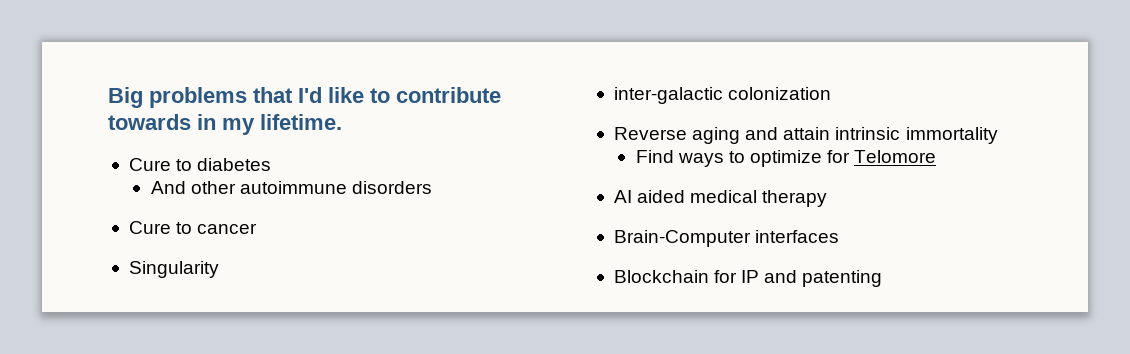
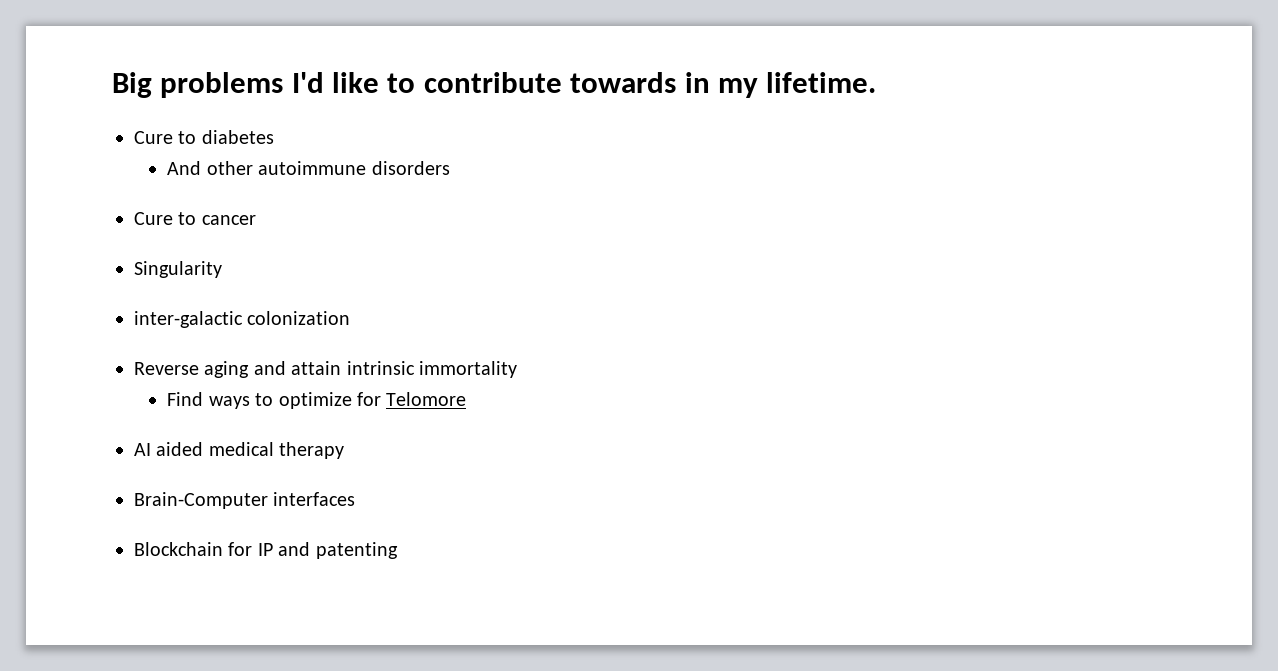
[253,87,293,103] that -> (284, 85) none

